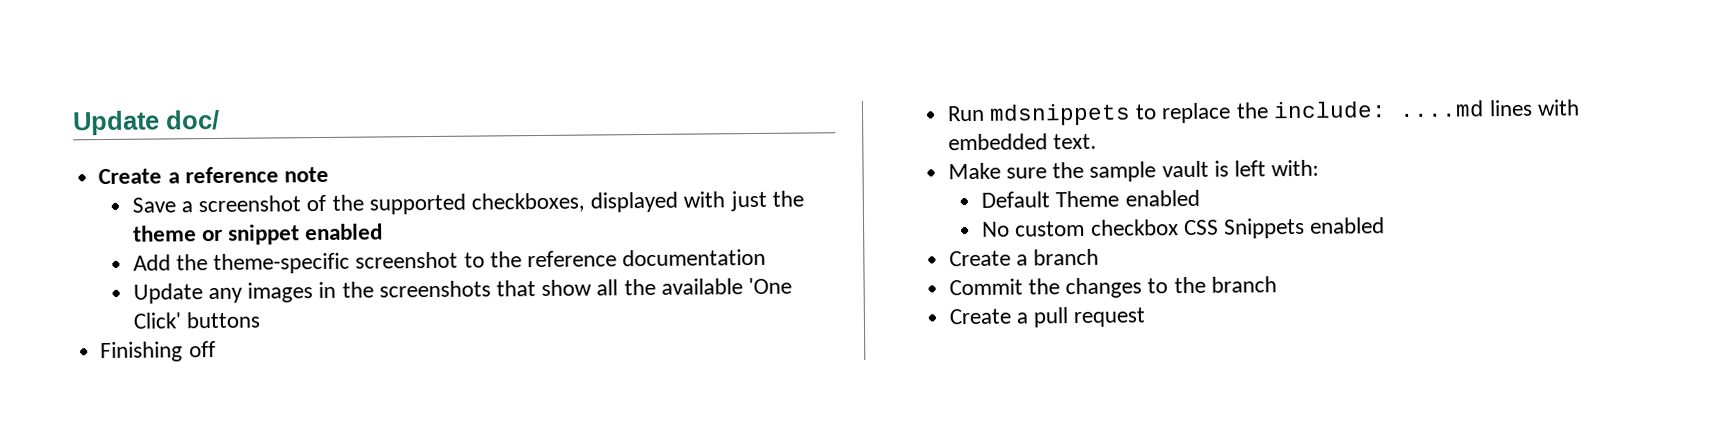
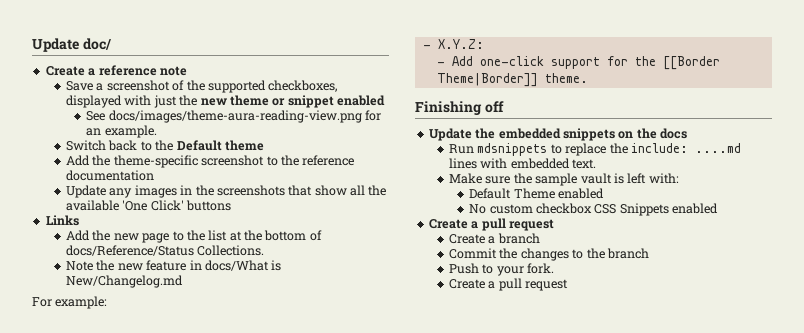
(804, 198) none -> [200,98,227,106] new
(384, 232) none -> [86,110,382,123] [86,125,157,138] [66,140,264,151] // See docs/images/theme-aura-reading-view.png for an example. // Switch back to the Default theme
[100,340,216,363] Finishing off -> [45,215,79,226] [66,230,322,243] [66,245,265,256] [66,260,282,271] [66,275,184,288] [32,296,108,309] [422,39,484,49] [436,56,720,70] [436,73,588,87] [415,101,504,115] [428,128,687,141] Links // Add the new page to the list at the bottom of docs/Reference/Status Collections. // Note the new feature in docs/What is New/Changelog.md // For example: // - X.Y.Z: // - Add one-click support for the [[Border Theme|Border]] theme. // Finishing off // Update the embedded snippets on the docs
(1386, 225) none -> [428,218,554,231] // Create a pull request
(1277, 284) none -> [449,263,555,276] // Push to your fork.

